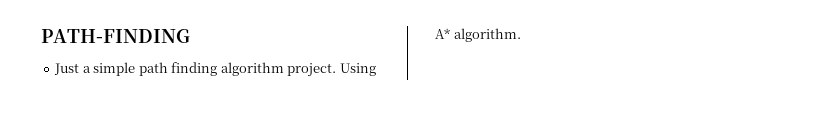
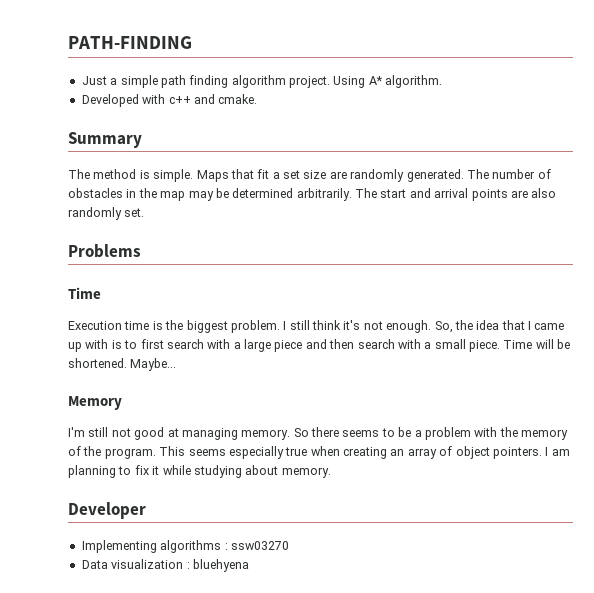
(521, 35) none -> [81,94,258,107] [68,132,142,148] [68,169,551,182] [68,188,557,201] [68,207,145,220] [68,244,141,258] [68,287,101,299] [68,320,565,333] [68,339,571,352] [68,358,177,371] [68,396,122,410] [68,427,568,440] [68,446,570,459] [68,465,331,478] [68,502,146,519] [81,540,289,553] [81,559,249,572] // Developed with c++ and cmake. // Summary // The method is simple. Maps that fit a set size are randomly generated. The number of obstacles in the map may be determined arbitrarily. The start and arrival points are also randomly set. // Problems // Time // Execution time is the biggest problem. I still think it's not enough. So, the idea that I came up with is to first search with a large piece and then search with a small piece. Time will be shortened. Maybe... // Memory // I'm still not good at managing memory. So there seems to be a problem with the memory of the program. This seems especially true when creating an array of object pointers. I am planning to fix it while studying about memory. // Developer // Implementing algorithms : ssw03270 // Data visualization : bluehyena

